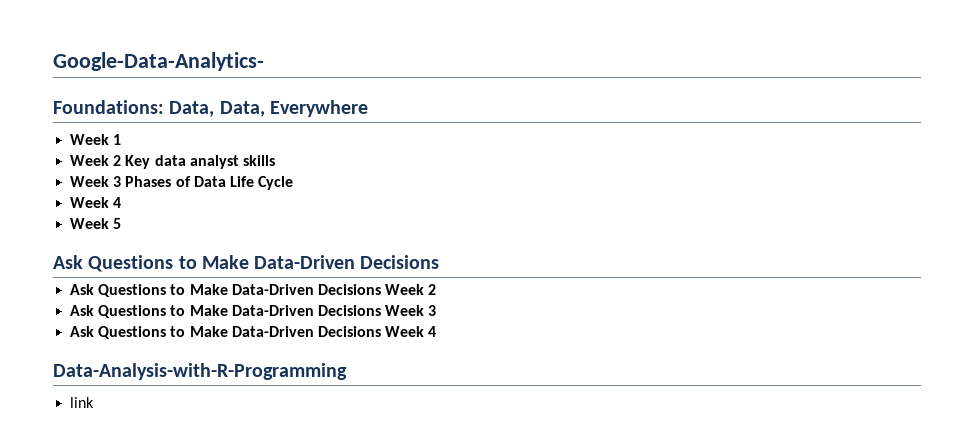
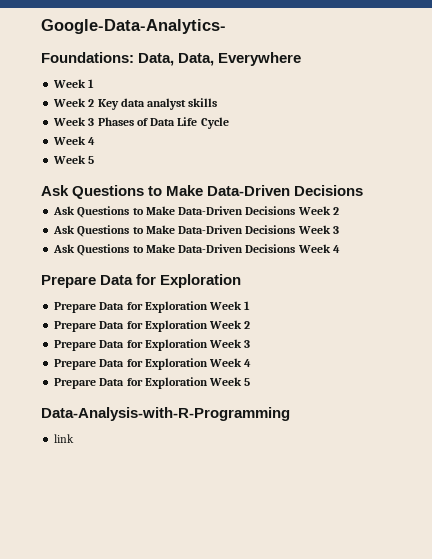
(437, 331) none -> [41,274,242,288] [54,301,251,313] [54,320,251,332] [54,339,251,351] [54,358,252,370] [54,377,251,389] // Prepare Data for Exploration // Prepare Data for Exploration Week 1 // Prepare Data for Exploration Week 2 // Prepare Data for Exploration Week 3 // Prepare Data for Exploration Week 4 // Prepare Data for Exploration Week 5

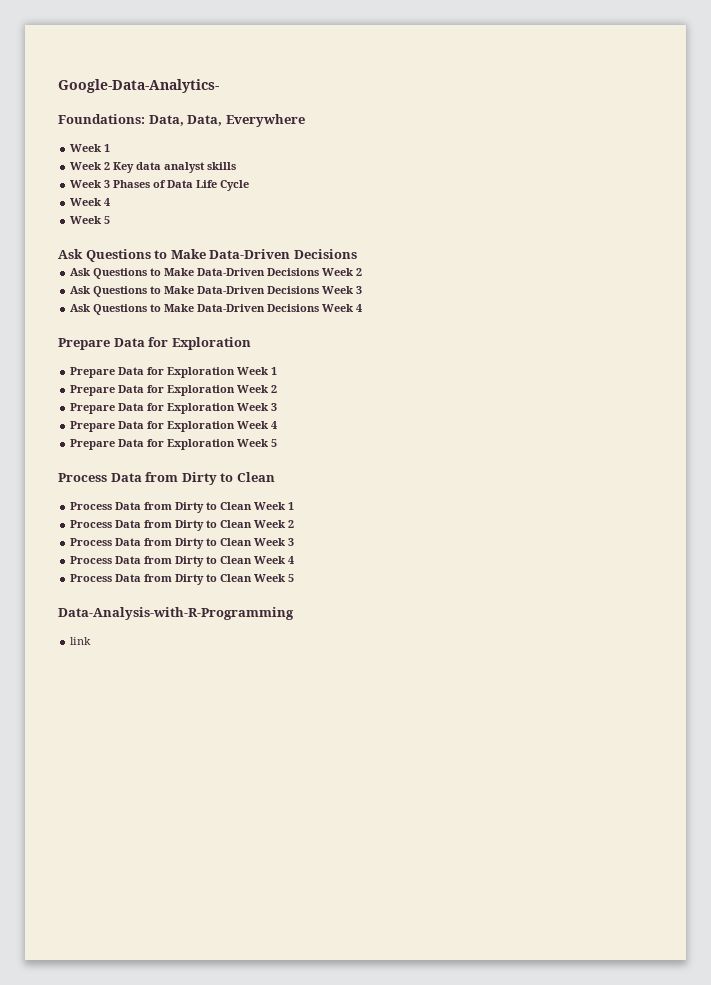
(251, 382) none -> [58,472,275,485] [70,502,295,513] [70,520,295,531] [70,538,295,549] [70,556,295,567] [70,574,295,585] // Process Data from Dirty to Clean // Process Data from Dirty to Clean Week 1 // Process Data from Dirty to Clean Week 2 // Process Data from Dirty to Clean Week 3 // Process Data from Dirty to Clean Week 4 // Process Data from Dirty to Clean Week 5

